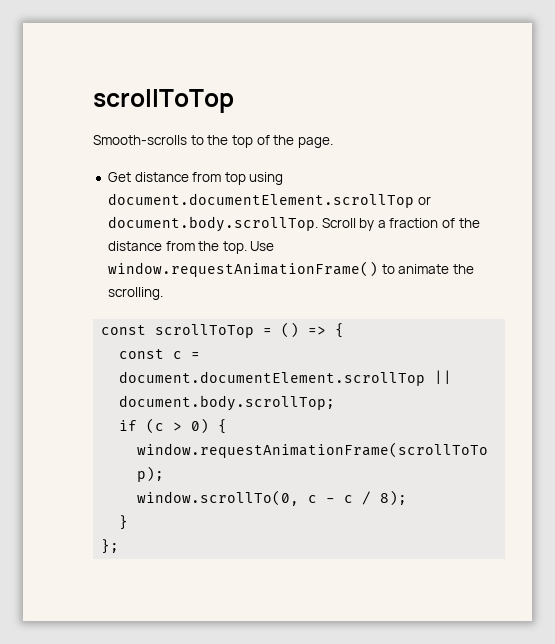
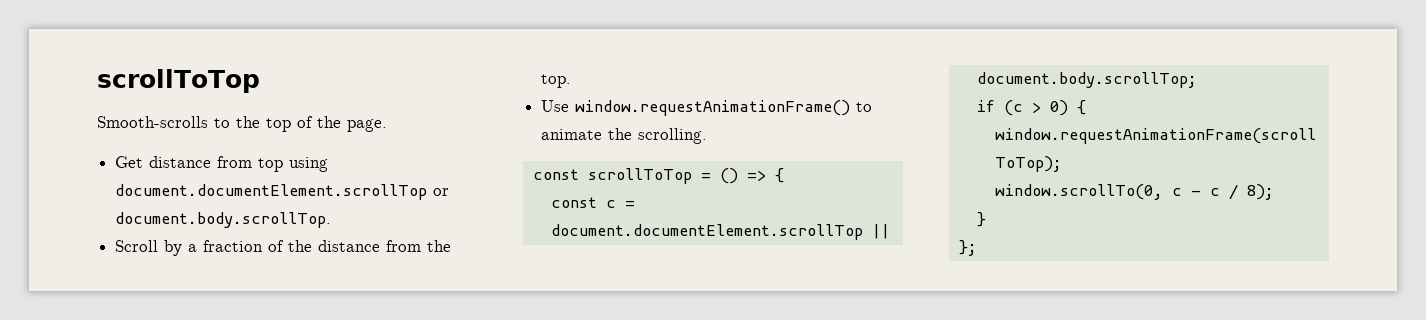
(318, 224) none -> (332, 220) //
(247, 247) none -> (572, 81) //

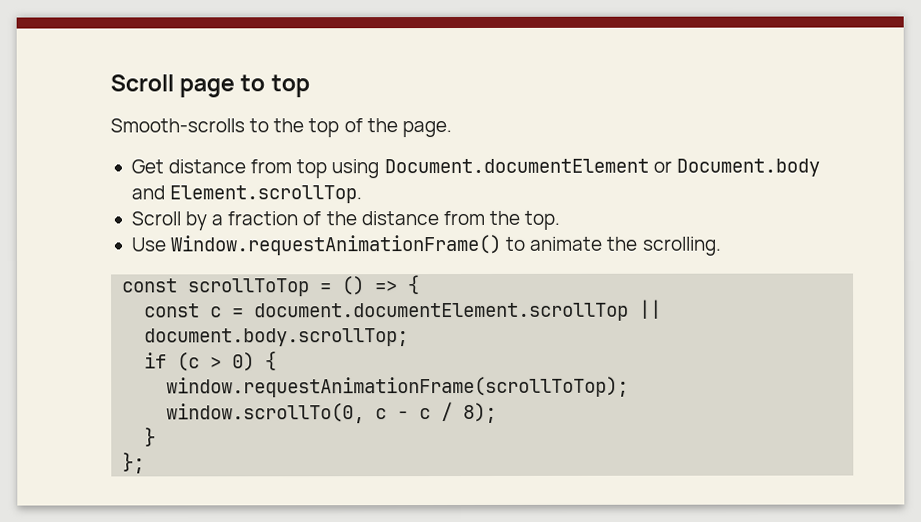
[97,69,260,93] scrollToTop -> [110,74,310,98] Scroll page to top
[115,184,450,200] [115,212,332,228] document.documentElement.scrollTop or document.body.scrollTop. -> [383,158,820,177] [130,185,363,204] Document.documentElement or Document.body and Element.scrollTop.
[575,100,851,116] window.requestAnimationFrame() -> [170,234,502,256] Window.requestAnimationFrame()

